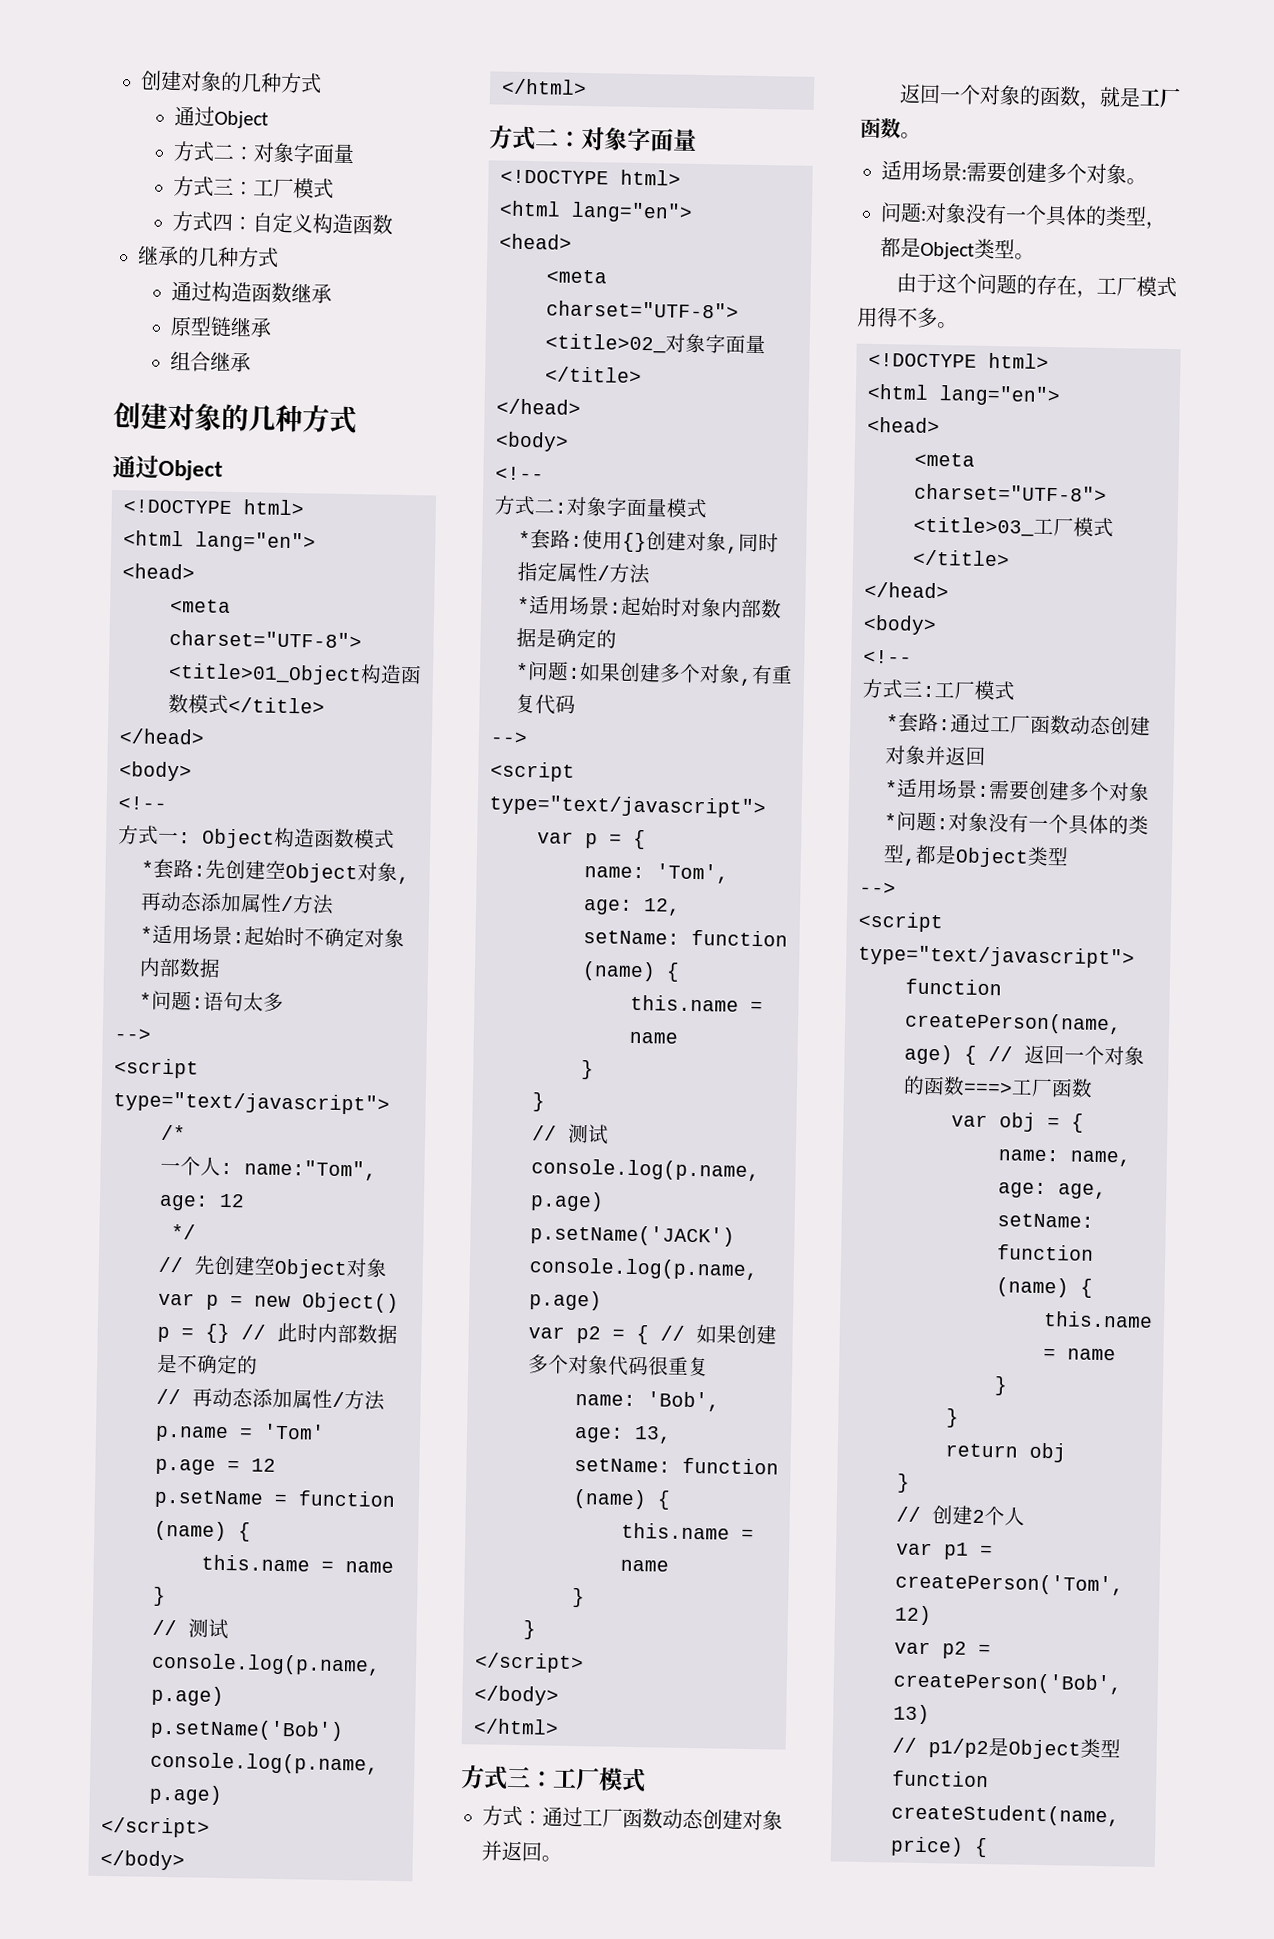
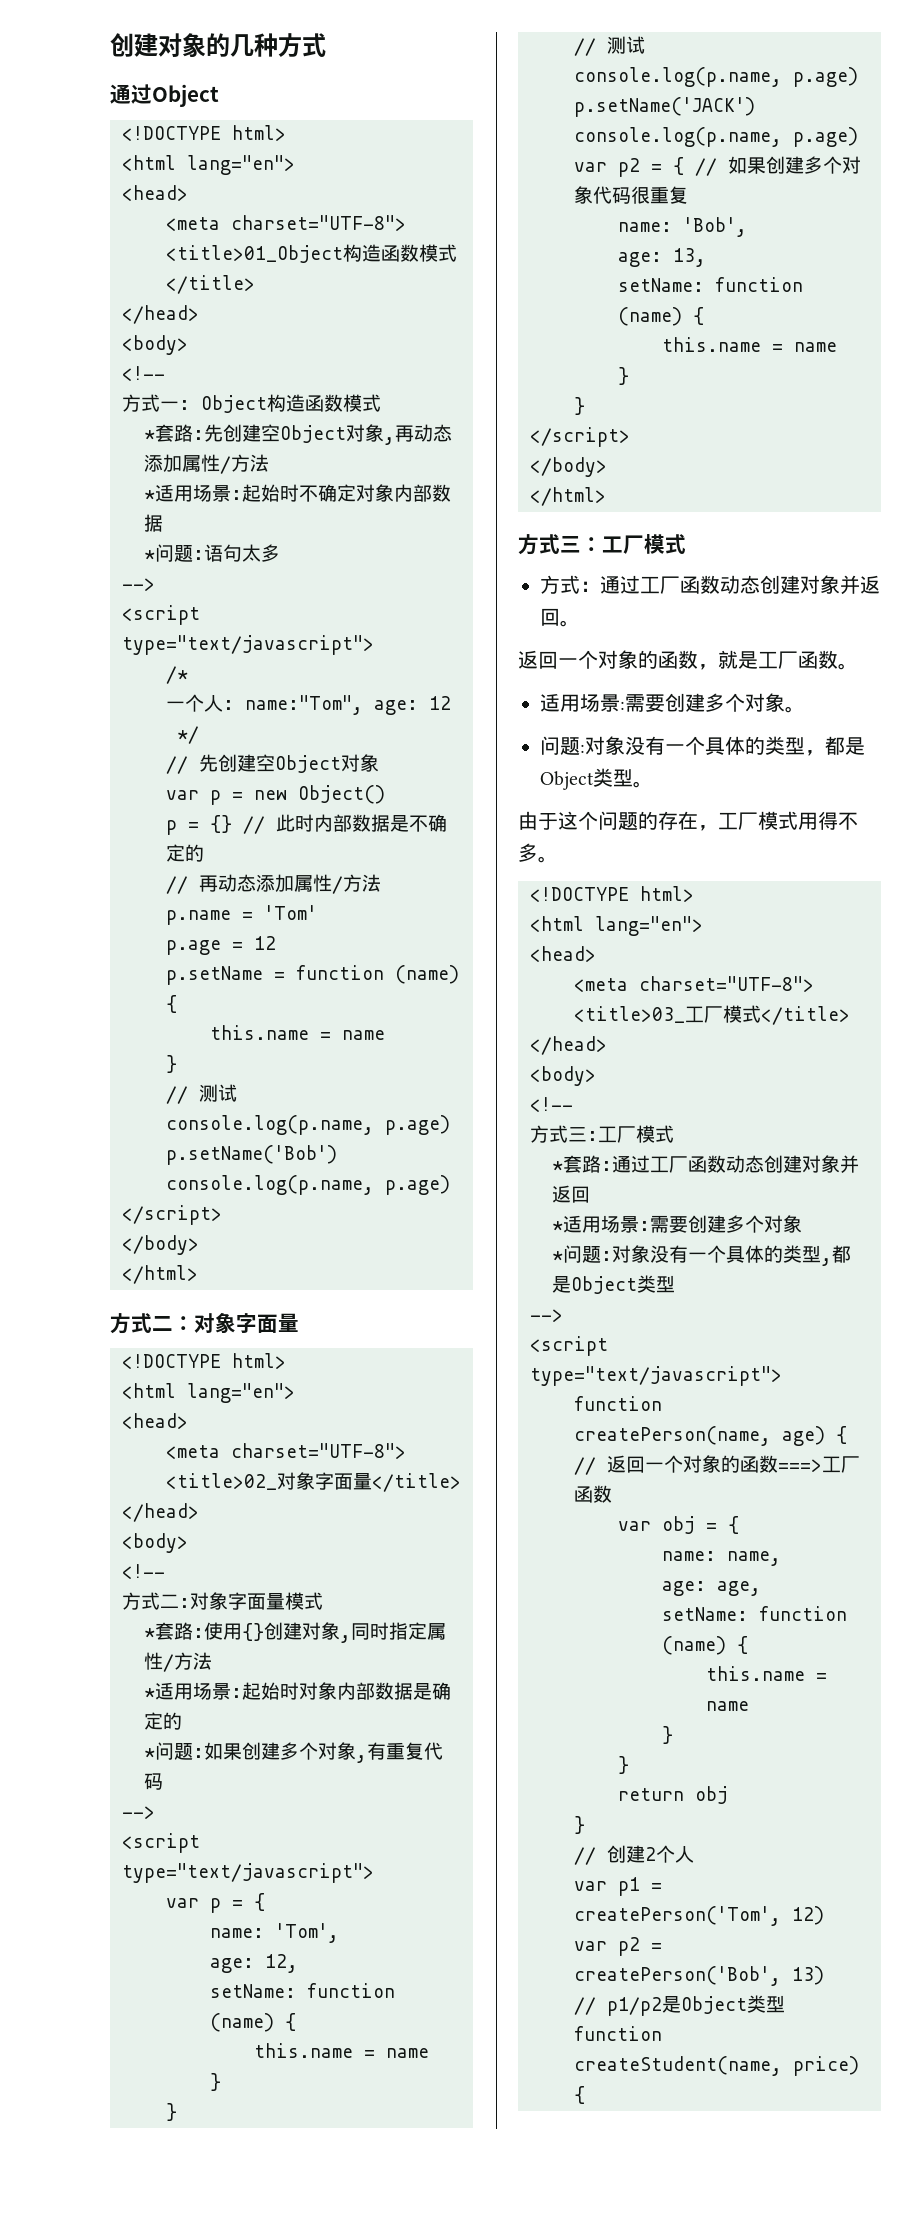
[140,70,322,94] [174,105,270,129] [173,140,356,164] [173,175,335,199] [172,210,394,235] [137,245,279,268] [171,280,333,304] [170,315,273,338] [170,350,252,373] [113,401,357,435] [112,454,223,481] 创建对象的几种方式 // 通过Object // 方式二：对象字面量 // 方式三：工厂模式 // 方式四：自定义构造函数 // 继承的几种方式 // 通过构造函数继承 // 原型链继承 // 组合继承 // 创建对象的几种方式 // 通过Object -> [110,33,326,57] [110,84,219,107] 创建对象的几种方式 // 通过Object

